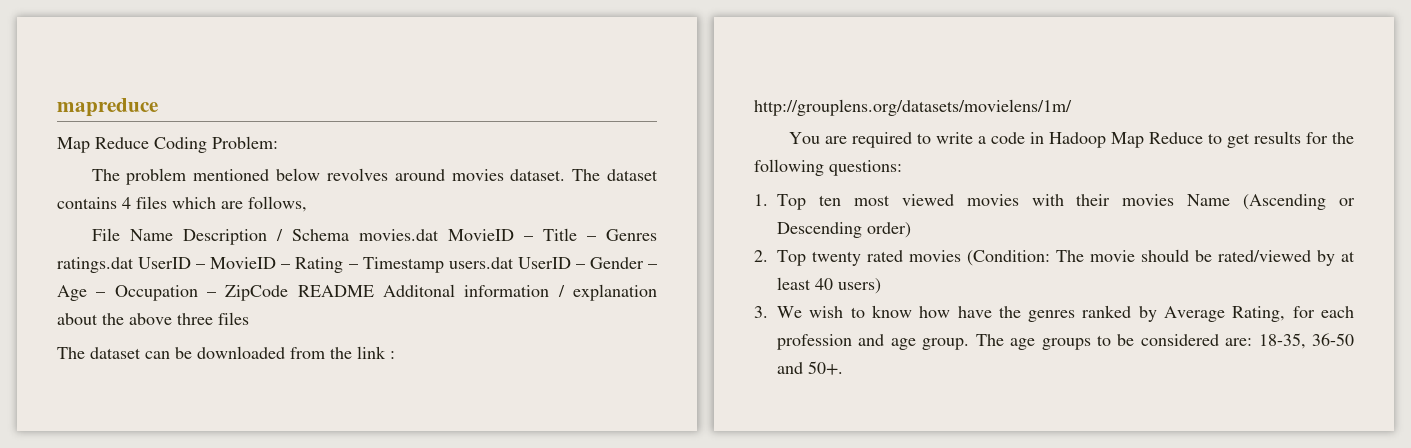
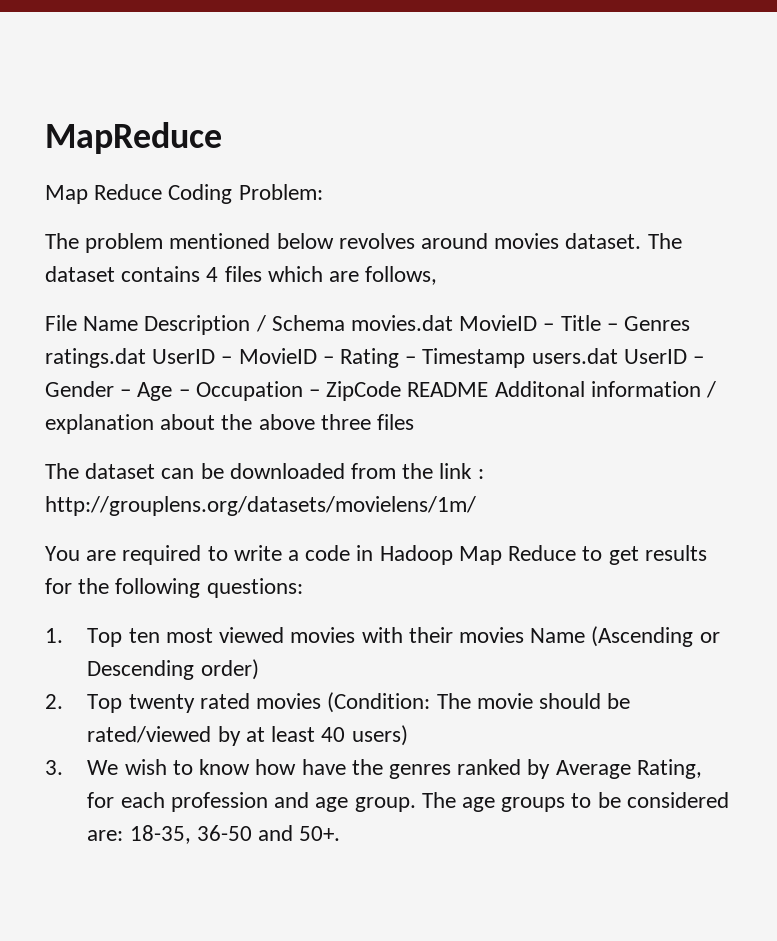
[57,98,158,117] mapreduce -> [45,122,222,154] MapReduce

